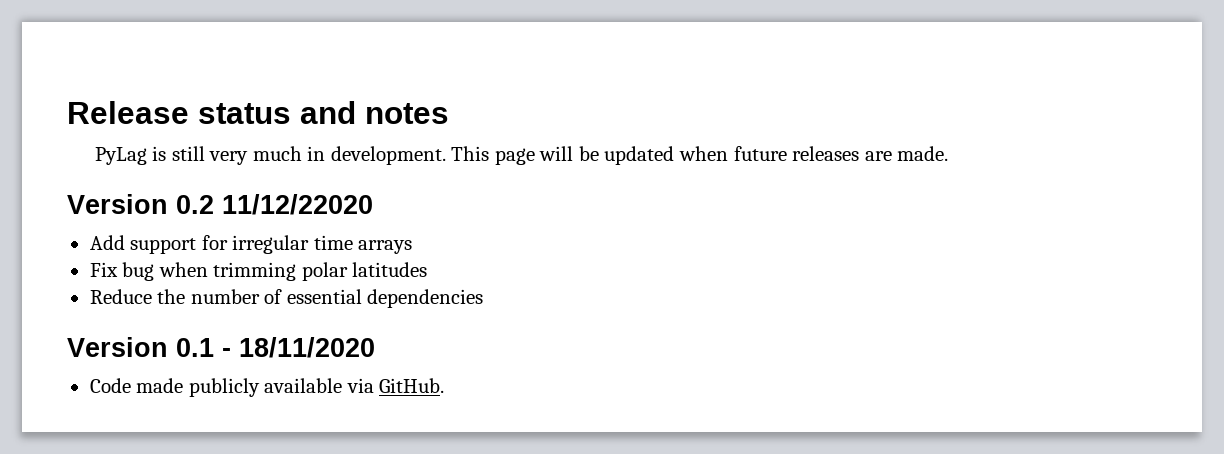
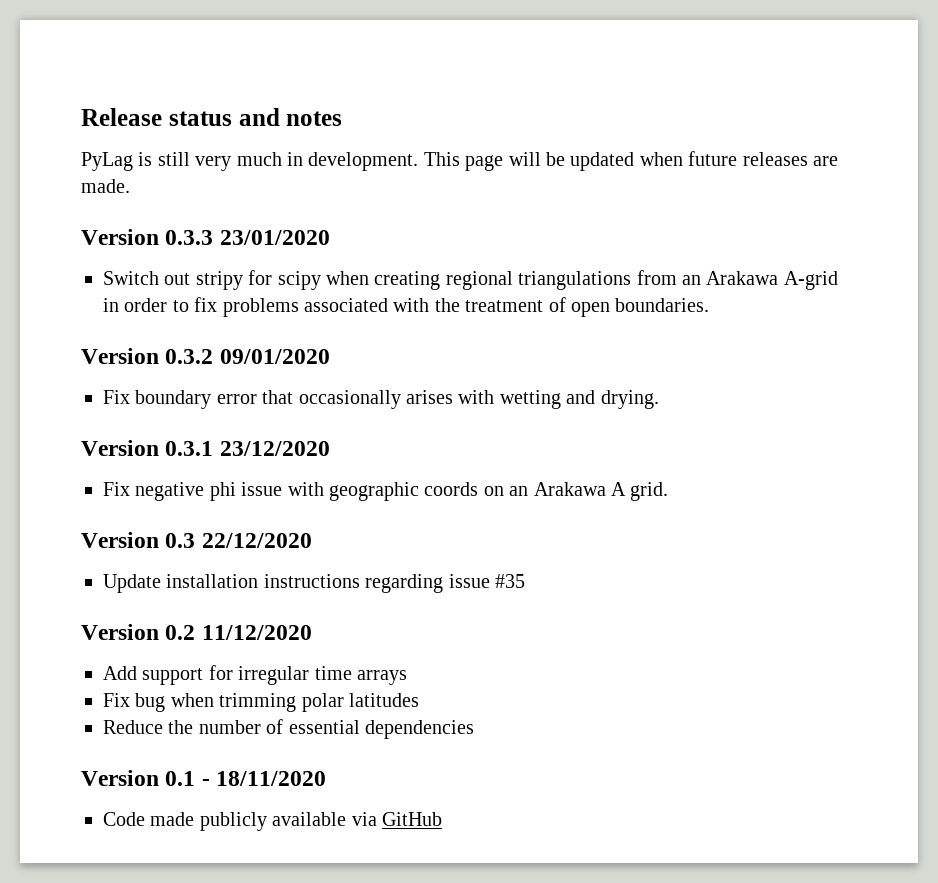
(949, 153) none -> [81,229,330,245] [103,270,838,290] [103,297,710,317] [81,348,330,364] [103,390,659,409] [81,440,330,456] [103,482,669,501] [81,532,312,548] [103,574,525,593] // Version 0.3.3 23/01/2020 // Switch out stripy for scipy when creating regional triangulations from an Arakawa A-grid in order to fix problems associated with the treatment of open boundaries. // Version 0.3.2 09/01/2020 // Fix boundary error that occasionally arises with wetting and drying. // Version 0.3.1 23/12/2020 // Fix negative phi issue with geographic coords on an Arakawa A grid. // Version 0.3 22/12/2020 // Update installation instructions regarding issue #35
[222,194,373,215] 11/12/22020 -> [201,625,312,640] 11/12/2020
[379,378,445,393] GitHub. -> [382,812,442,826] GitHub

